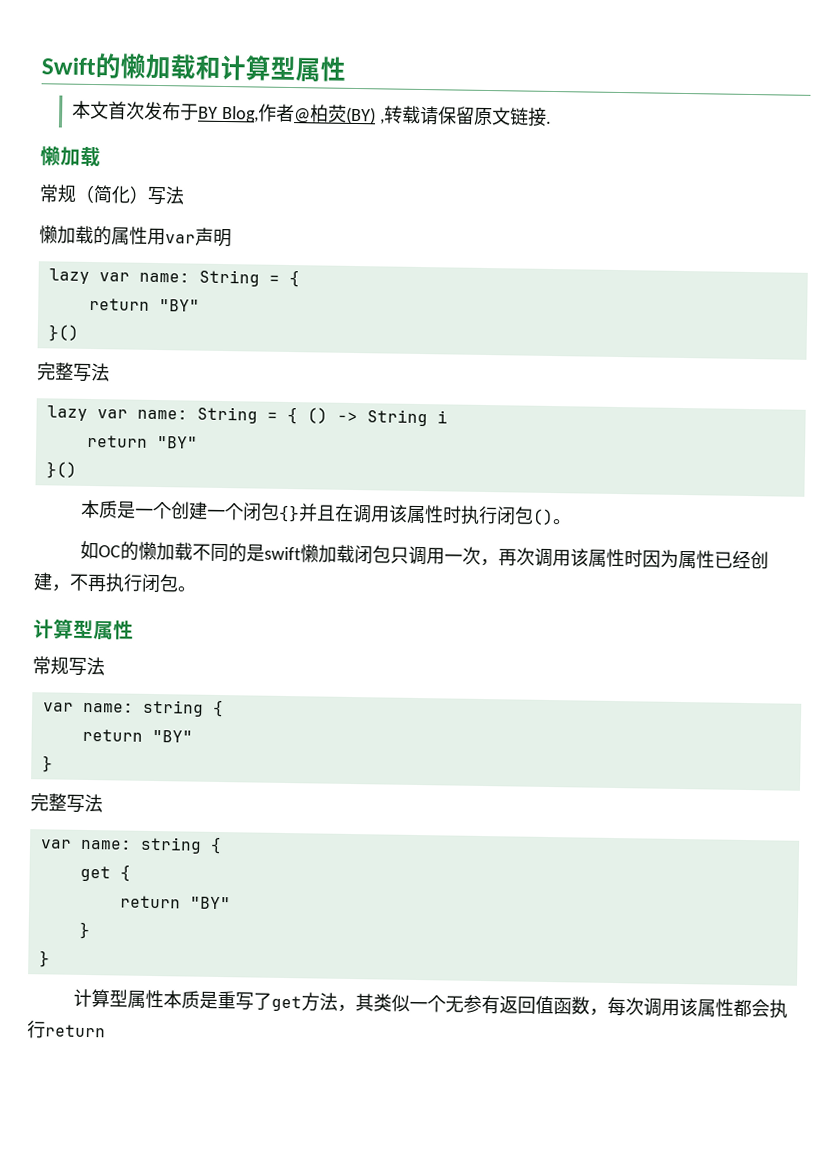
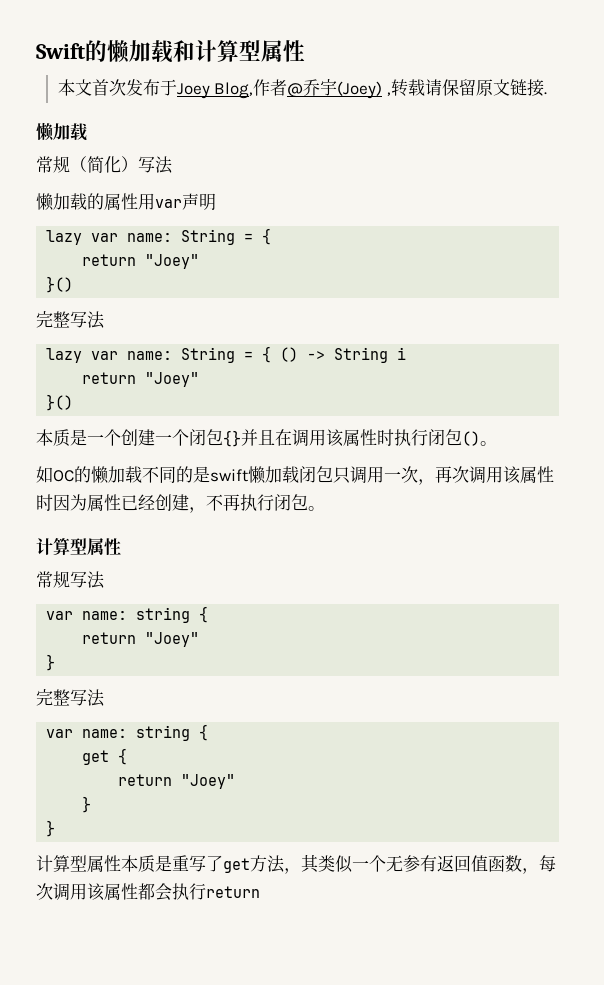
[197,106,218,119] BY -> [176,83,210,99] Joey
[309,104,376,125] 柏荧(BY) -> [303,79,383,99] 乔宇(Joey)
[158,299,200,312] "BY" -> [145,254,200,269] "Joey"
[156,436,198,449] "BY" -> [145,372,200,387] "Joey"
[151,729,193,743] "BY" -> [145,632,200,647] "Joey"
[189,896,231,910] "BY" -> [181,774,236,789] "Joey"

